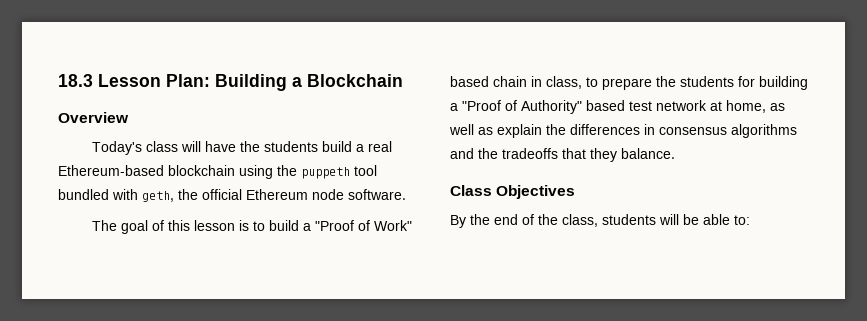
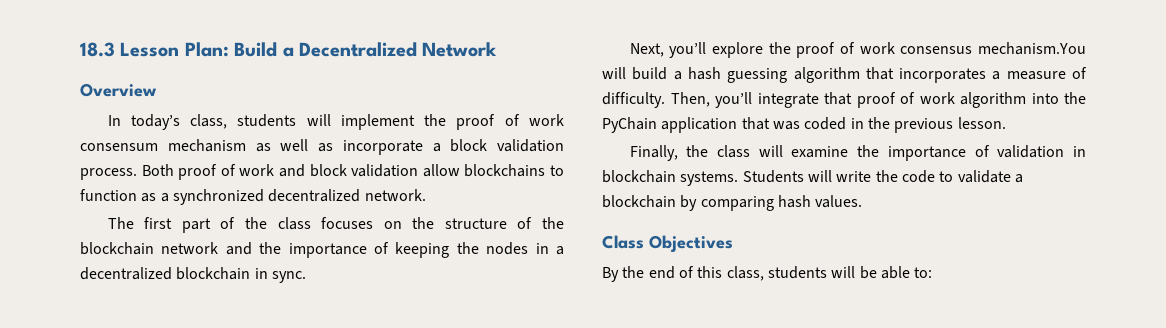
[215,74,403,91] [58,112,129,123] [92,141,393,155] [58,165,377,179] [58,189,406,202] [92,220,413,234] [450,76,808,90] [450,100,785,114] [449,124,797,138] [450,148,675,162] Building a Blockchain // Overview // Today's class will have the students build a real Ethereum-based blockchain using the puppeth tool bundled with geth, the official Ethereum node software. // The goal of this lesson is to build a "Proof of Work" based chain in class, to prepare the students for building a "Proof of Authority" based test network at home, as well as explain the differences in consensus algorithms and the tradeoffs that they balance. -> [234,42,498,57] [80,83,157,97] [107,114,564,130] [80,139,564,155] [80,164,564,180] [80,189,426,205] [107,217,564,233] [80,242,564,258] [80,267,306,283] [629,42,1086,58] [602,67,1087,83] [602,92,1086,108] [602,117,1006,133] [629,145,1086,161] [602,170,1023,186] [602,195,863,211] Build a Decentralized Network // Overview // In today’s class, students will implement the proof of work consensum mechanism as well as incorporate a block validation process. Both proof of work and block validation allow blockchains to function as a synchronized decentralized network. // The first part of the class focuses on the structure of the blockchain network and the importance of keeping the nodes in a decentralized blockchain in sync. // Next, you’ll explore the proof of work consensus mechanism.You will build a hash guessing algorithm that incorporates a measure of difficulty. Then, you’ll integrate that proof of work algorithm into the PyChain application that was coded in the previous lesson. // Finally, the class will examine the importance of validation in blockchain systems. Students will write the code to validate a blockchain by comparing hash values.
[538,214,558,225] the -> [697,266,723,278] this

